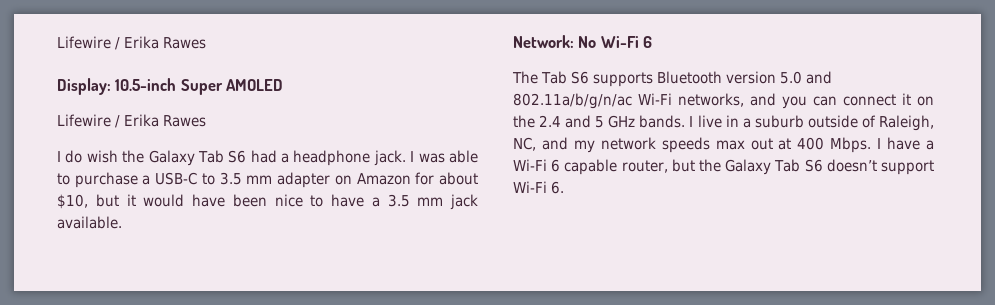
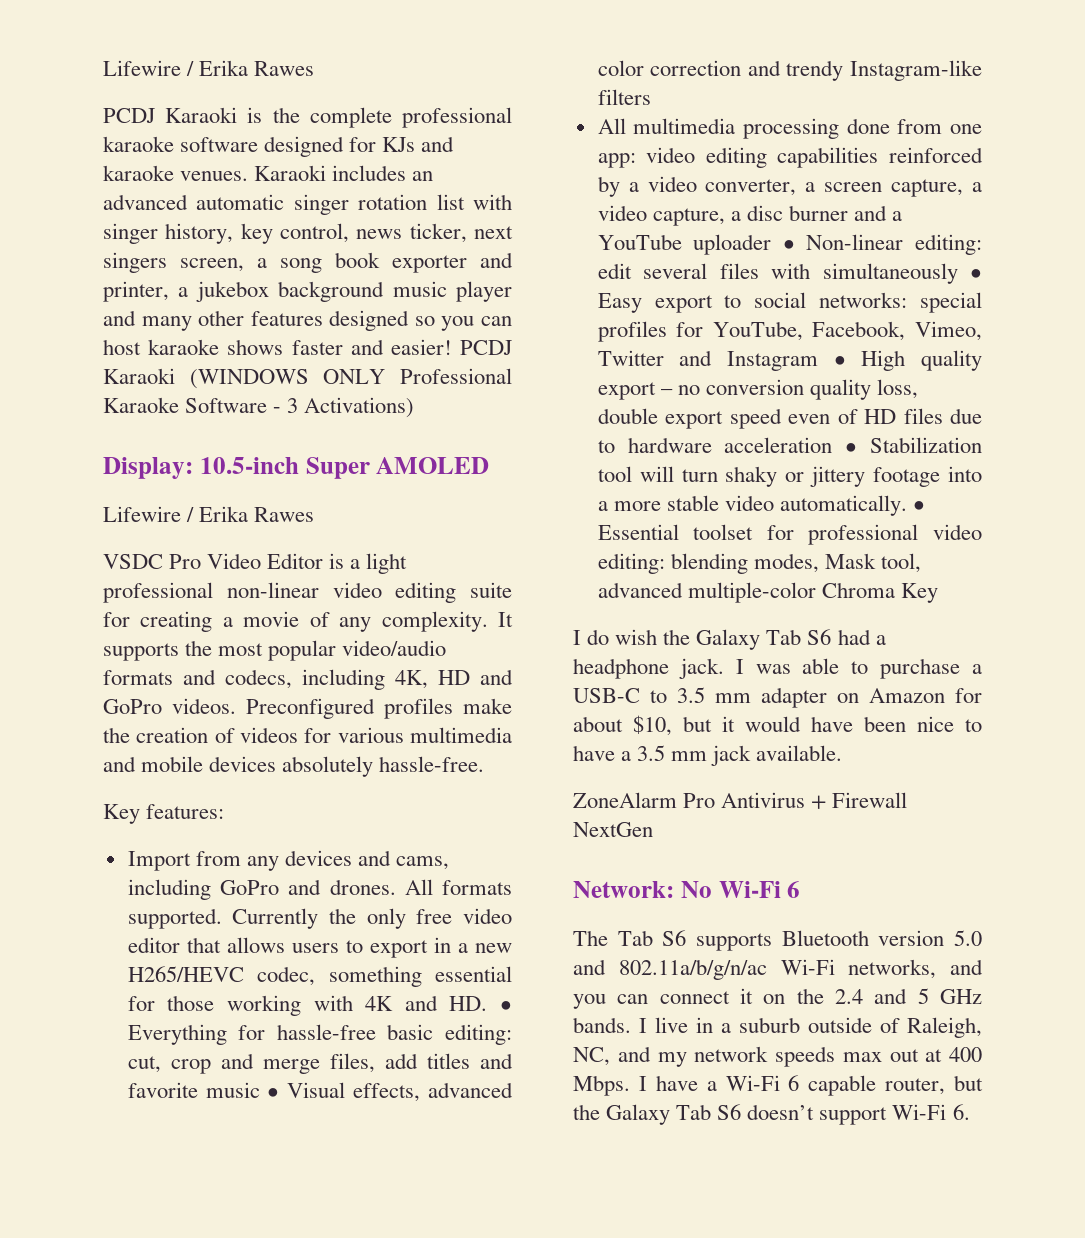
[57,36,207,50] Lifewire / Erika Rawes -> [103,60,315,76] [103,107,512,128] [103,136,455,157] [103,165,434,181] [103,194,512,215] [103,223,513,244] [103,252,513,273] [103,281,512,302] [103,310,512,331] [103,339,512,355] [103,368,512,389] [103,397,415,418] Lifewire / Erika Rawes // PCDJ Karaoki is the complete professional karaoke software designed for KJs and karaoke venues. Karaoki includes an advanced automatic singer rotation list with singer history, key control, news ticker, next singers screen, a song book exporter and printer, a jukebox background music player and many other features designed so you can host karaoke shows faster and easier! PCDJ Karaoki (WINDOWS ONLY Professional Karaoke Software - 3 Activations)
(207, 121) none -> [103,553,408,574] [103,582,512,603] [103,611,513,632] [103,640,447,661] [103,669,513,690] [103,698,512,719] [103,727,512,743] [103,756,485,777] [103,804,225,824] [127,850,450,871] [127,879,512,900] [127,908,512,929] [127,937,512,958] [127,966,512,987] [127,995,512,1016] [127,1024,512,1045] [127,1053,513,1074] [127,1082,513,1102] [597,60,982,81] [597,89,651,105] [597,118,982,139] [597,147,983,168] [597,176,982,197] [597,205,903,226] [597,234,982,255] [597,263,982,284] [597,292,982,313] [597,321,982,342] [597,350,982,371] [597,379,919,400] [597,408,982,429] [597,437,982,453] [597,466,982,487] [597,495,926,516] [597,524,982,545] [597,553,922,574] [597,582,938,603] // VSDC Pro Video Editor is a light professional non-linear video editing suite for creating a movie of any complexity. It supports the most popular video/audio formats and codecs, including 4K, HD and GoPro videos. Preconfigured profiles make the creation of videos for various multimedia and mobile devices absolutely hassle-free. // Key features: // Import from any devices and cams, including GoPro and drones. All formats supported. Сurrently the only free video editor that allows users to export in a new H265/HEVC codec, something essential for those working with 4K and HD. • Everything for hassle-free basic editing: cut, crop and merge files, add titles and favorite music • Visual effects, advanced color correction and trendy Instagram-like filters // All multimedia processing done from one app: video editing capabilities reinforced by a video converter, a screen capture, a video capture, a disc burner and a YouTube uploader • Non-linear editing: edit several files with simultaneously • Easy export to social networks: special profiles for YouTube, Facebook, Vimeo, Twitter and Instagram • High quality export – no conversion quality loss, double export speed even of HD files due to hardware acceleration • Stabilization tool will turn shaky or jittery footage into a more stable video automatically. • Essential toolset for professional video editing: blending modes, Mask tool, advanced multiple-color Chroma Key
(122, 222) none -> [573,792,908,809] [573,822,653,837] // ZoneAlarm Pro Antivirus + Firewall NextGen

